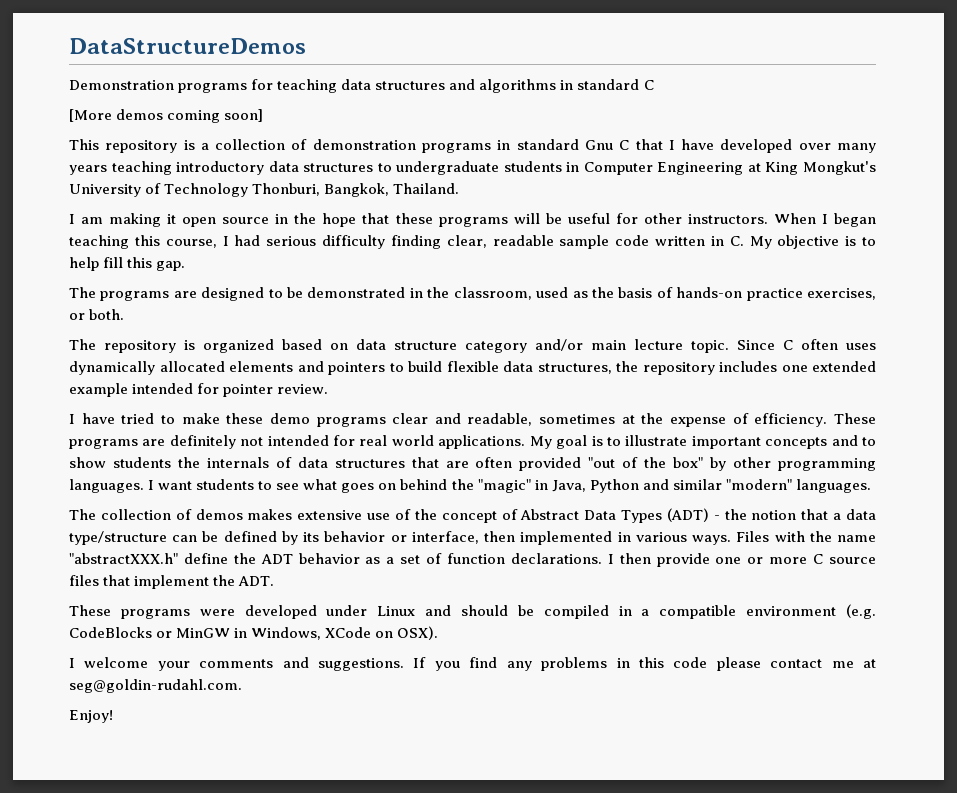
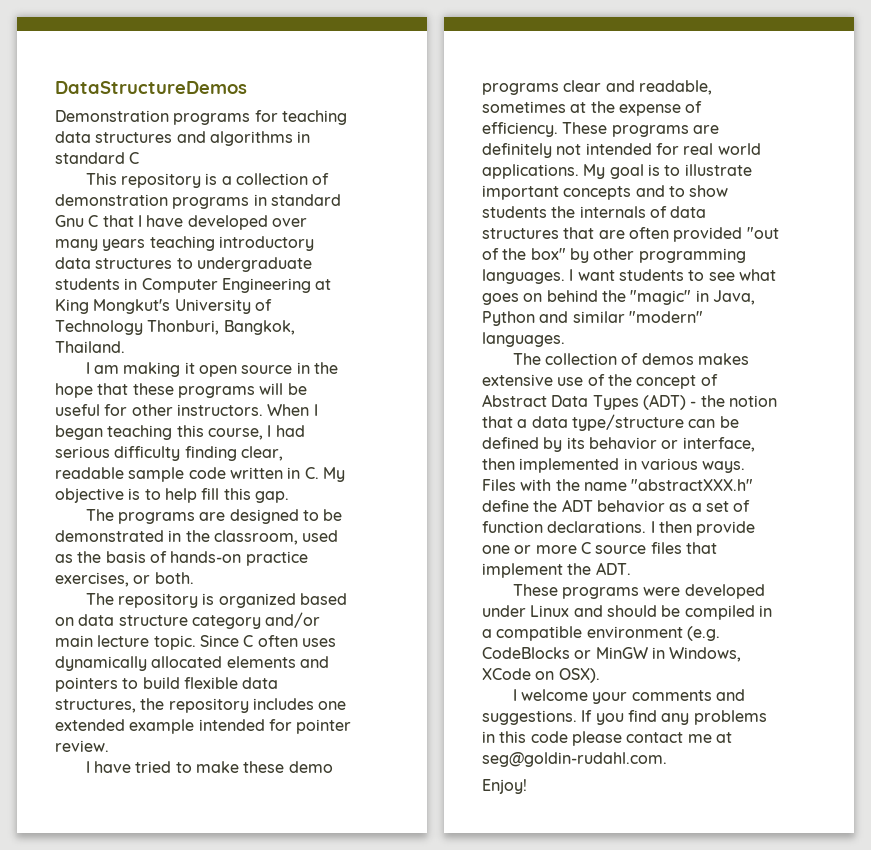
[69,109,264,123] // [More demos coming soon] -> (140, 158) none

